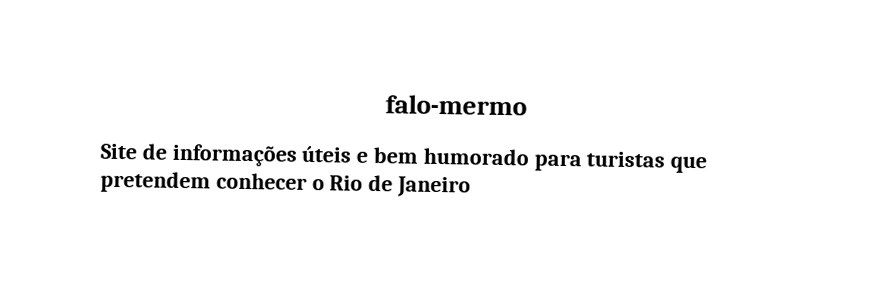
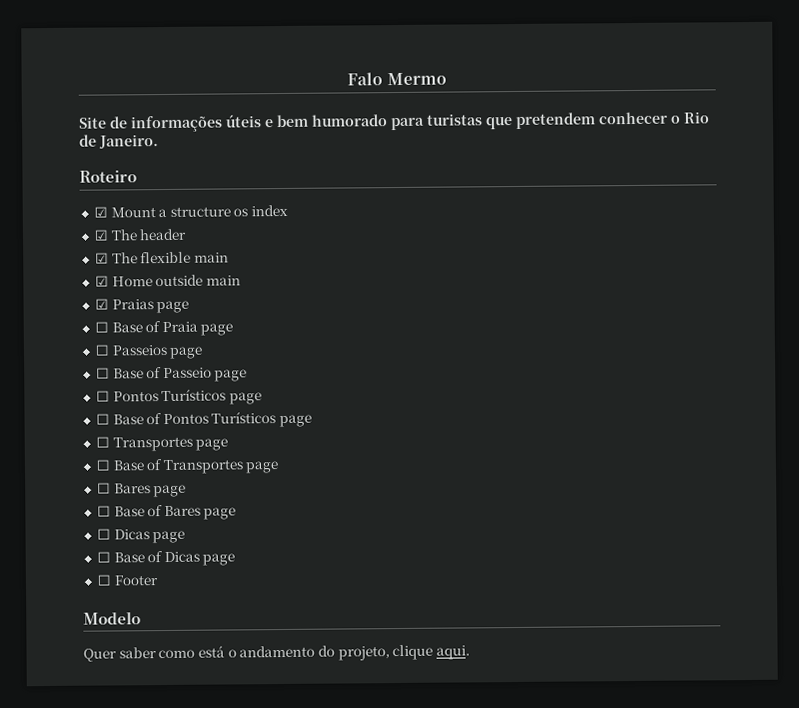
[384,94,527,116] falo-mermo -> [347,72,447,86] Falo Mermo
[397,176,472,198] Janeiro -> [99,134,159,149] [79,170,137,183] [93,204,289,218] [93,228,188,241] [94,251,229,264] [94,274,241,287] [94,298,190,314] [94,321,234,336] [94,344,204,359] [95,367,248,382] [95,389,262,405] [95,412,313,428] [95,436,229,452] [95,459,280,475] [96,482,187,498] [96,505,237,520] [96,528,186,544] [96,551,236,566] [96,574,158,586] [83,611,141,625] [83,644,470,662] Janeiro. // Roteiro // ☑ Mount a structure os index // ☑ The header // ☑ The flexible main // ☑ Home outside main // ☑ Praias page // ☐ Base of Praia page // ☐ Passeios page // ☐ Base of Passeio page // ☐ Pontos Turísticos page // ☐ Base of Pontos Turísticos page // ☐ Transportes page // ☐ Base of Transportes page // ☐ Bares page // ☐ Base of Bares page // ☐ Dicas page // ☐ Base of Dicas page // ☐ Footer // Modelo // Quer saber como está o andamento do projeto, clique aqui.

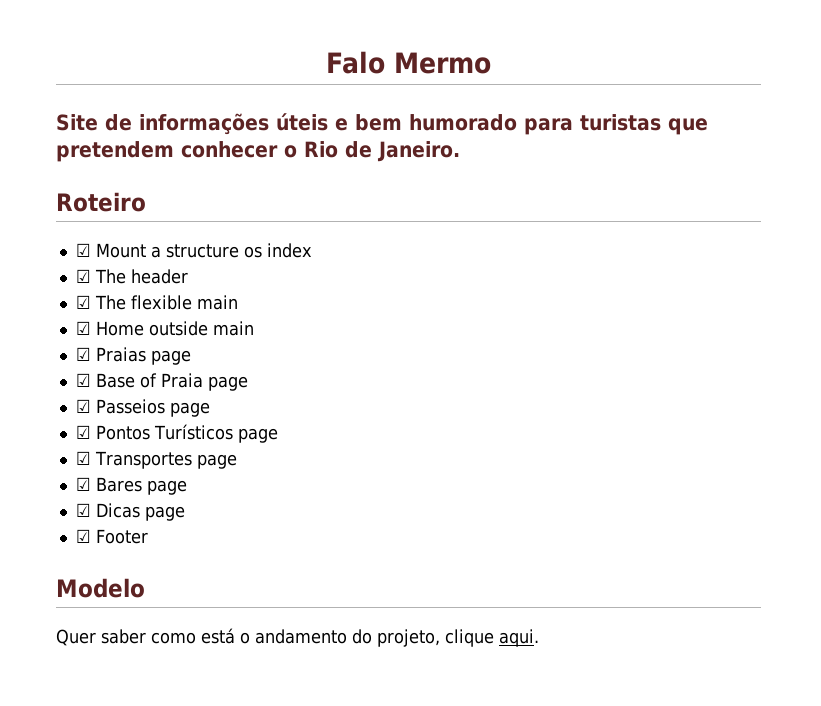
[94,321,109,333] ☐ -> [75,373,91,387] ☑
[94,344,110,356] ☐ -> [75,399,91,413] ☑
[95,367,248,382] [95,389,262,405] [95,412,313,428] [95,436,229,452] [95,459,280,475] [96,482,187,498] [96,505,237,520] [96,528,186,544] [96,551,236,566] [96,574,111,586] ☐ Base of Passeio page // ☐ Pontos Turísticos page // ☐ Base of Pontos Turísticos page // ☐ Transportes page // ☐ Base of Transportes page // ☐ Bares page // ☐ Base of Bares page // ☐ Dicas page // ☐ Base of Dicas page // ☐ -> [75,424,278,443] [75,451,237,469] [75,477,187,495] [75,503,185,521] [75,529,91,543] ☑ Pontos Turísticos page // ☑ Transportes page // ☑ Bares page // ☑ Dicas page // ☑

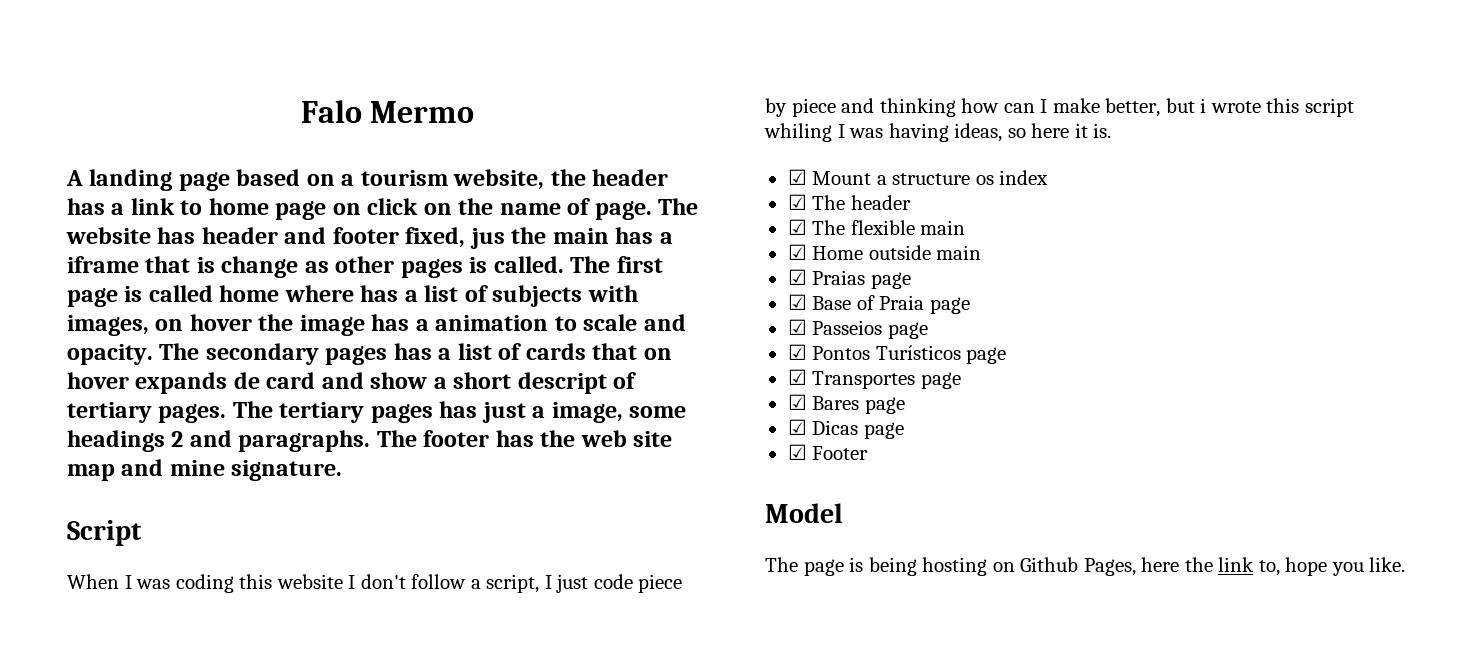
[56,113,708,135] [56,141,460,162] [56,192,146,212] Site de informações úteis e bem humorado para turistas que pretendem conhecer o Rio de Janeiro. // Roteiro -> [66,169,669,191] [67,198,699,220] [66,227,673,249] [67,256,663,278] [67,285,638,307] [67,314,686,336] [67,343,672,365] [67,372,637,394] [67,401,687,423] [67,430,673,452] [67,459,343,481] [67,520,142,546] [67,574,683,593] [765,98,1354,117] [764,123,1112,142] A landing page based on a tourism website, the header has a link to home page on click on the name of page. The website has header and footer fixed, jus the main has a iframe that is change as other pages is called. The first page is called home where has a list of subjects with images, on hover the image has a animation to scale and opacity. The secondary pages has a list of cards that on hover expands de card and show a short descript of tertiary pages. The tertiary pages has just a image, some headings 2 and paragraphs. The footer has the web site map and mine signature. // Script // When I was coding this website I don't follow a script, I just code piece by piece and thinking how can I make better, but i wrote this script whiling I was having ideas, so here it is.
[56,578,145,598] [56,628,539,647] Modelo // Quer saber como está o andamento do projeto, clique aqui. -> [765,503,843,523] [765,557,1406,576] Model // The page is being hosting on Github Pages, here the link to, hope you like.

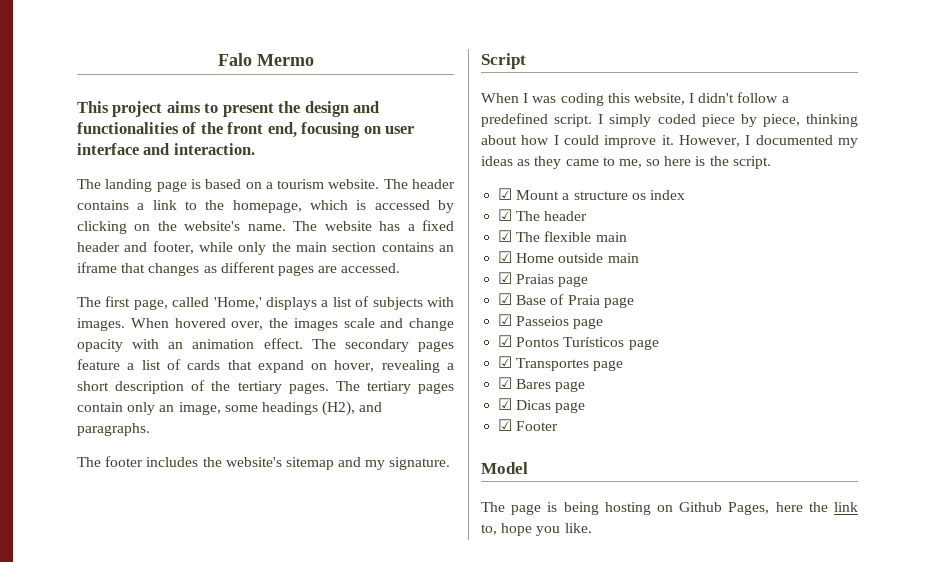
[66,170,83,186] A -> [77,101,380,117] [77,122,415,138] [77,143,255,155] [77,179,101,189] This project aims to present the design and functionalities of the front end, focusing on user interface and interaction. // The
(230, 181) none -> [190,179,201,189] is
[453,169,669,190] [67,198,699,220] [66,227,673,249] [67,256,663,278] [67,285,399,307] website, the header has a link to home page on click on the name of page. The website has header and footer fixed, jus the main has a iframe that is change as other pages is called. The first page is called home where has -> [328,179,456,189] [77,200,454,213] [77,220,455,234] [77,241,454,255] [77,262,401,276] [77,296,317,310] website. The header contains a link to the homepage, which is accessed by clicking on the website's name. The website has a fixed header and footer, while only the main section contains an iframe that changes as different pages are accessed. // The first page, called 'Home,' displays
[67,314,686,336] [67,344,153,365] images, on hover the image has a animation to scale and opacity. -> [77,318,454,331] [77,338,303,352] images. When hovered over, the images scale and change opacity with an animation effect.
[393,343,432,360] has -> [77,359,120,370] feature
[643,348,672,360] [67,372,637,394] on hover expands de card and show a short descript of -> [257,360,455,373] [77,380,231,394] expand on hover, revealing a short description of the
[439,401,546,423] has just a -> [77,402,175,415] contain only an
[171,431,184,447] 2 -> [322,401,356,416] (H2),
(371, 441) none -> (150, 429) //
[495,430,673,447] [67,459,225,481] has the web site map and mine -> [146,457,386,470] includes the website's sitemap and my
[276,574,683,593] [765,98,1354,117] [764,123,1112,142] website I don't follow a script, I just code piece by piece and thinking how can I make better, but i wrote this script whiling I was having ideas, so here it is. -> [633,92,789,105] [481,113,858,127] [481,135,858,148] [481,156,771,169] website, I didn't follow a predefined script. I simply coded piece by piece, thinking about how I could improve it. However, I documented my ideas as they came to me, so here is the script.

